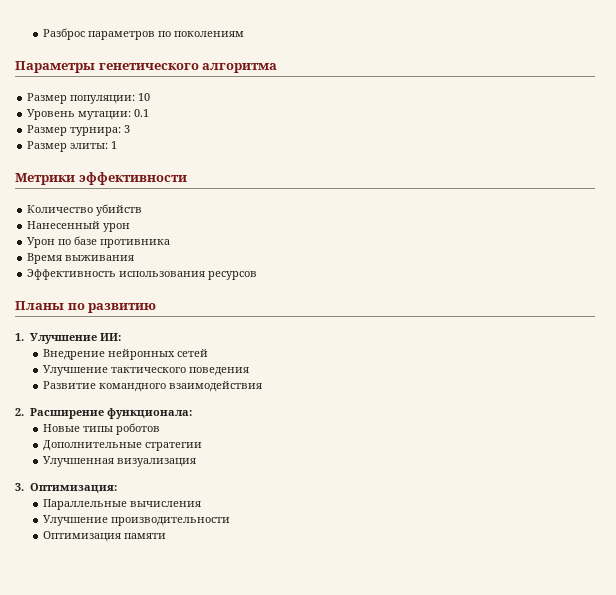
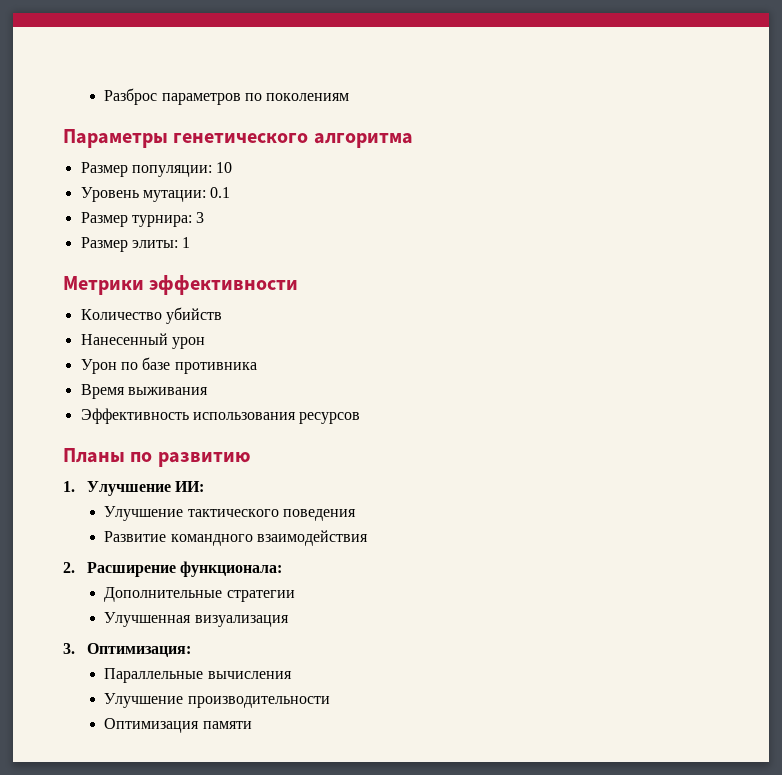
[42,349,208,360] // Внедрение нейронных сетей -> (205, 486) none
[42,423,160,435] // Новые типы роботов -> (283, 569) none

